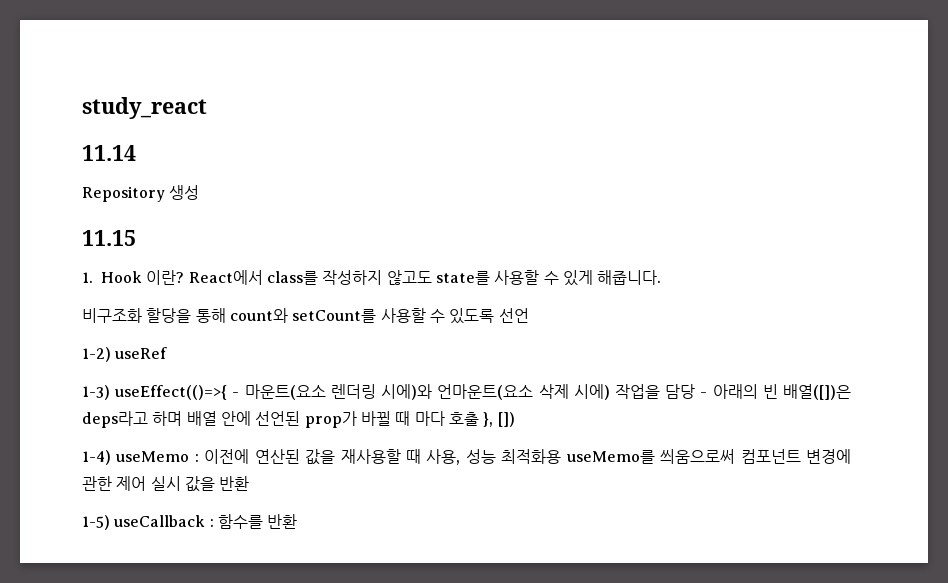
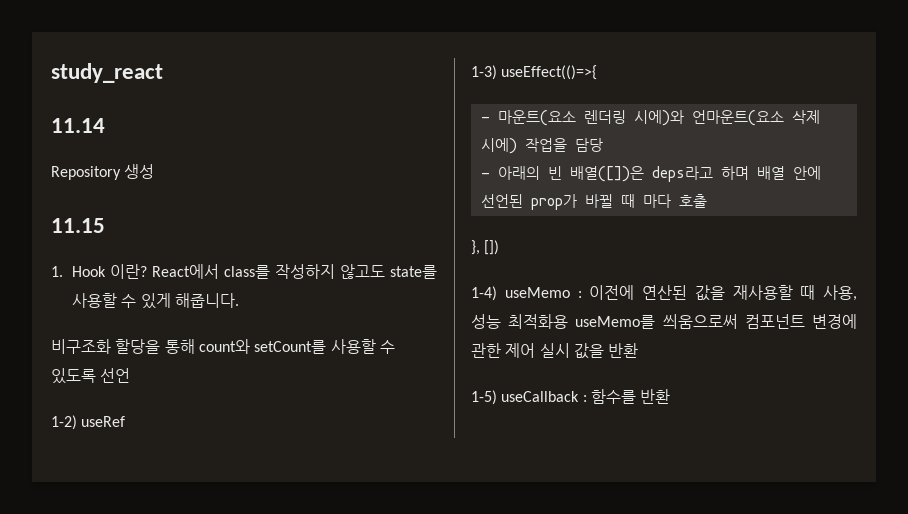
(228, 392) none -> (598, 72) //
(696, 391) none -> (603, 145) //
(479, 419) none -> (707, 201) //

